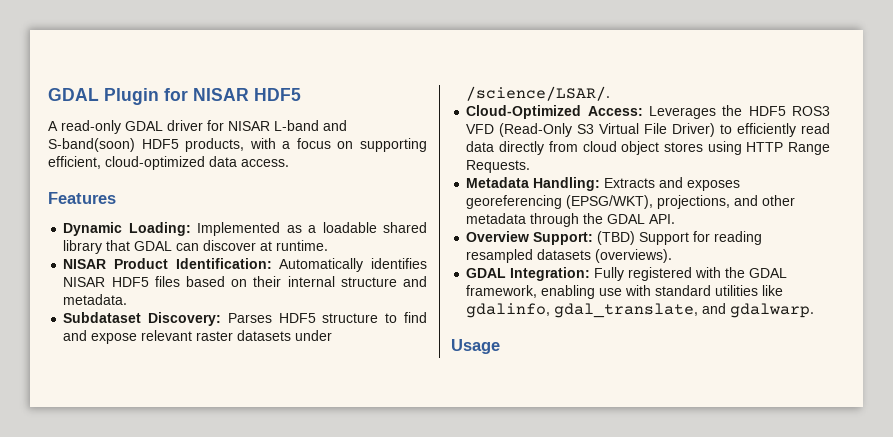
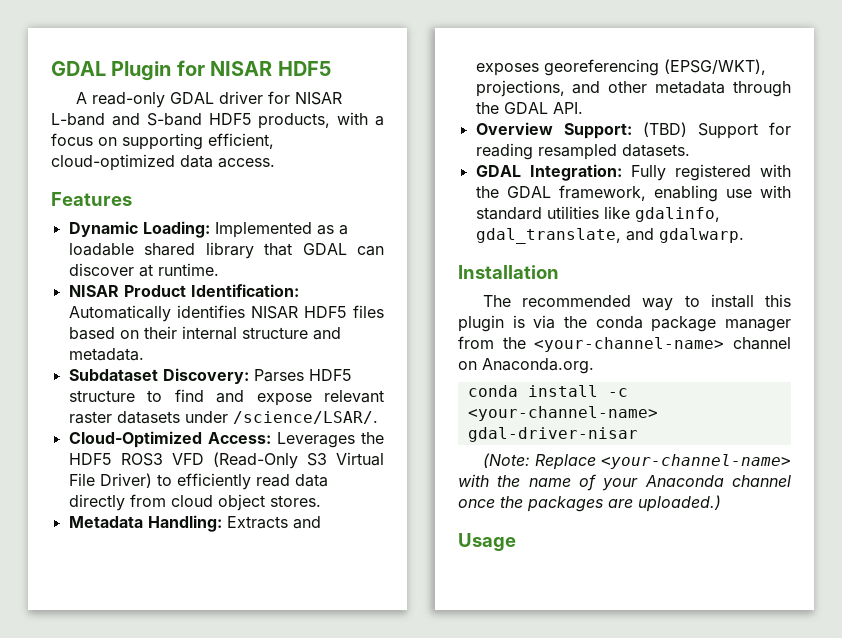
[48,138,135,152] S-band(soon) -> [146,113,202,126] S-band
[663,141,830,155] [466,160,531,173] stores using HTTP Range Requests. -> [269,495,321,507] stores.
[537,249,673,263] datasets (overviews). -> [621,144,690,157] datasets.
(815, 310) none -> [458,265,559,279] [482,294,791,311] [458,315,791,332] [458,336,791,352] [458,358,594,374] [467,385,628,397] [467,406,658,421] [467,427,638,442] [482,453,791,470] [458,474,791,491] [458,495,721,512] // Installation // The recommended way to install this plugin is via the conda package manager from the <your-channel-name> channel on Anaconda.org. // conda install -c <your-channel-name> gdal-driver-nisar // (Note: Replace <your-channel-name> with the name of your Anaconda channel once the packages are uploaded.)

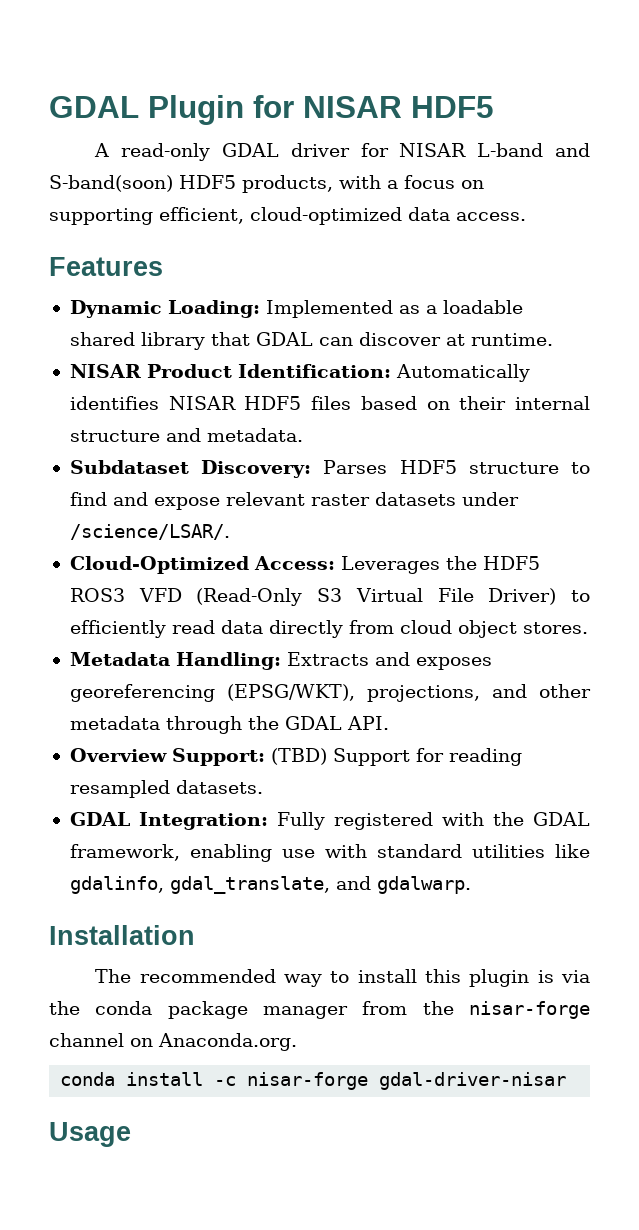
[146,113,202,126] S-band -> [49,175,173,192] S-band(soon)
[534,337,725,352] <your-channel-name> -> [468,1001,590,1019] nisar-forge
[467,406,658,421] <your-channel-name> -> [247,1072,369,1090] nisar-forge
[482,453,791,470] [458,474,791,491] [458,495,721,512] // (Note: Replace <your-channel-name> with the name of your Anaconda channel once the packages are uploaded.) -> (567, 1081) none

